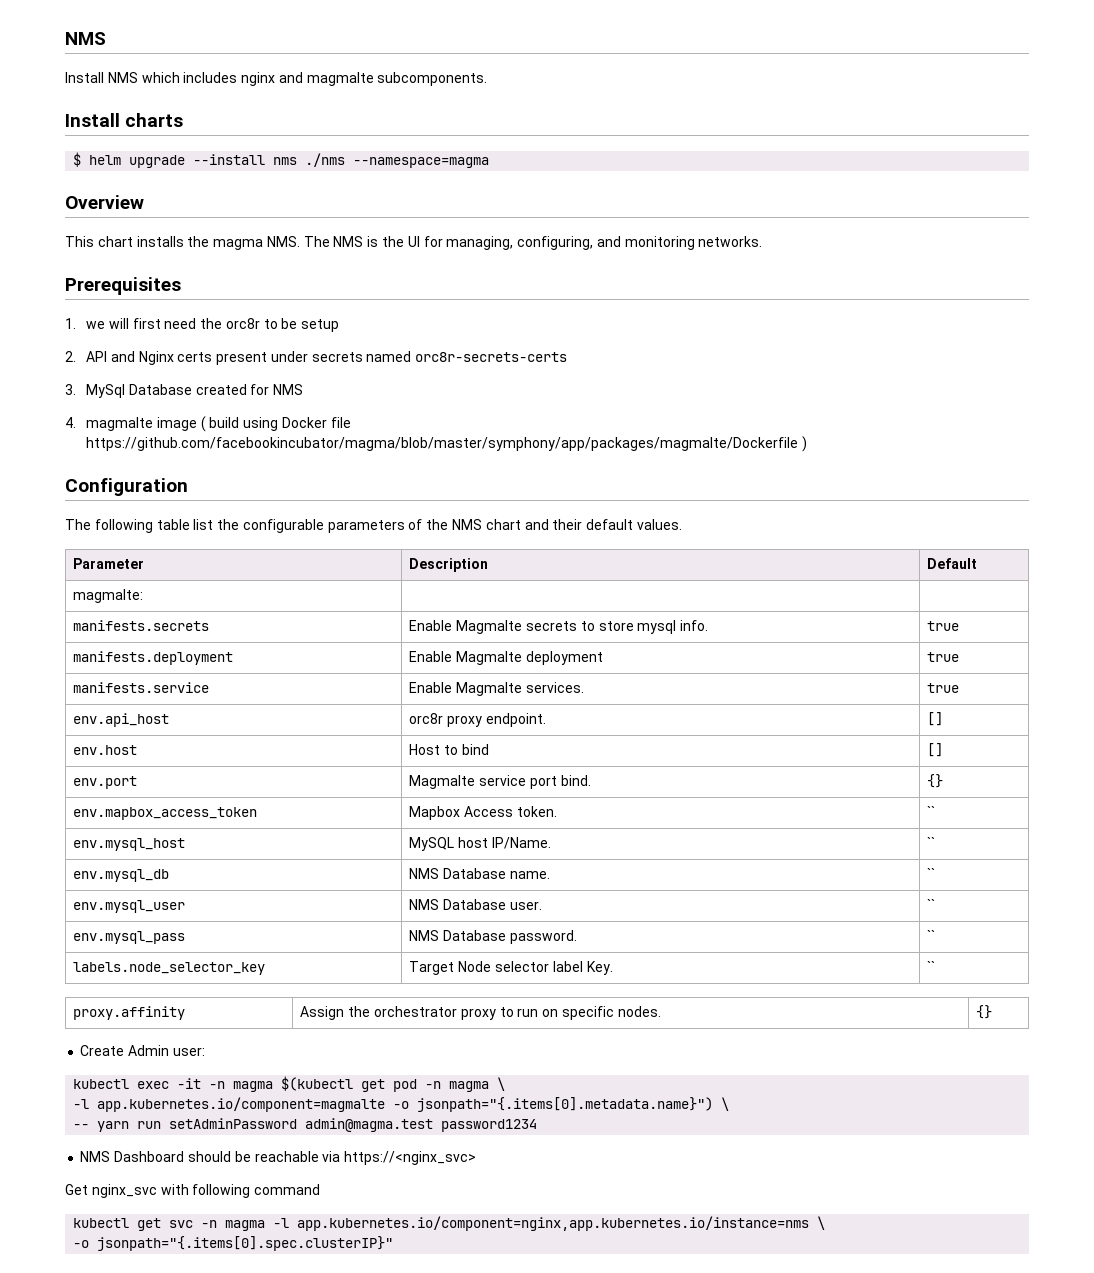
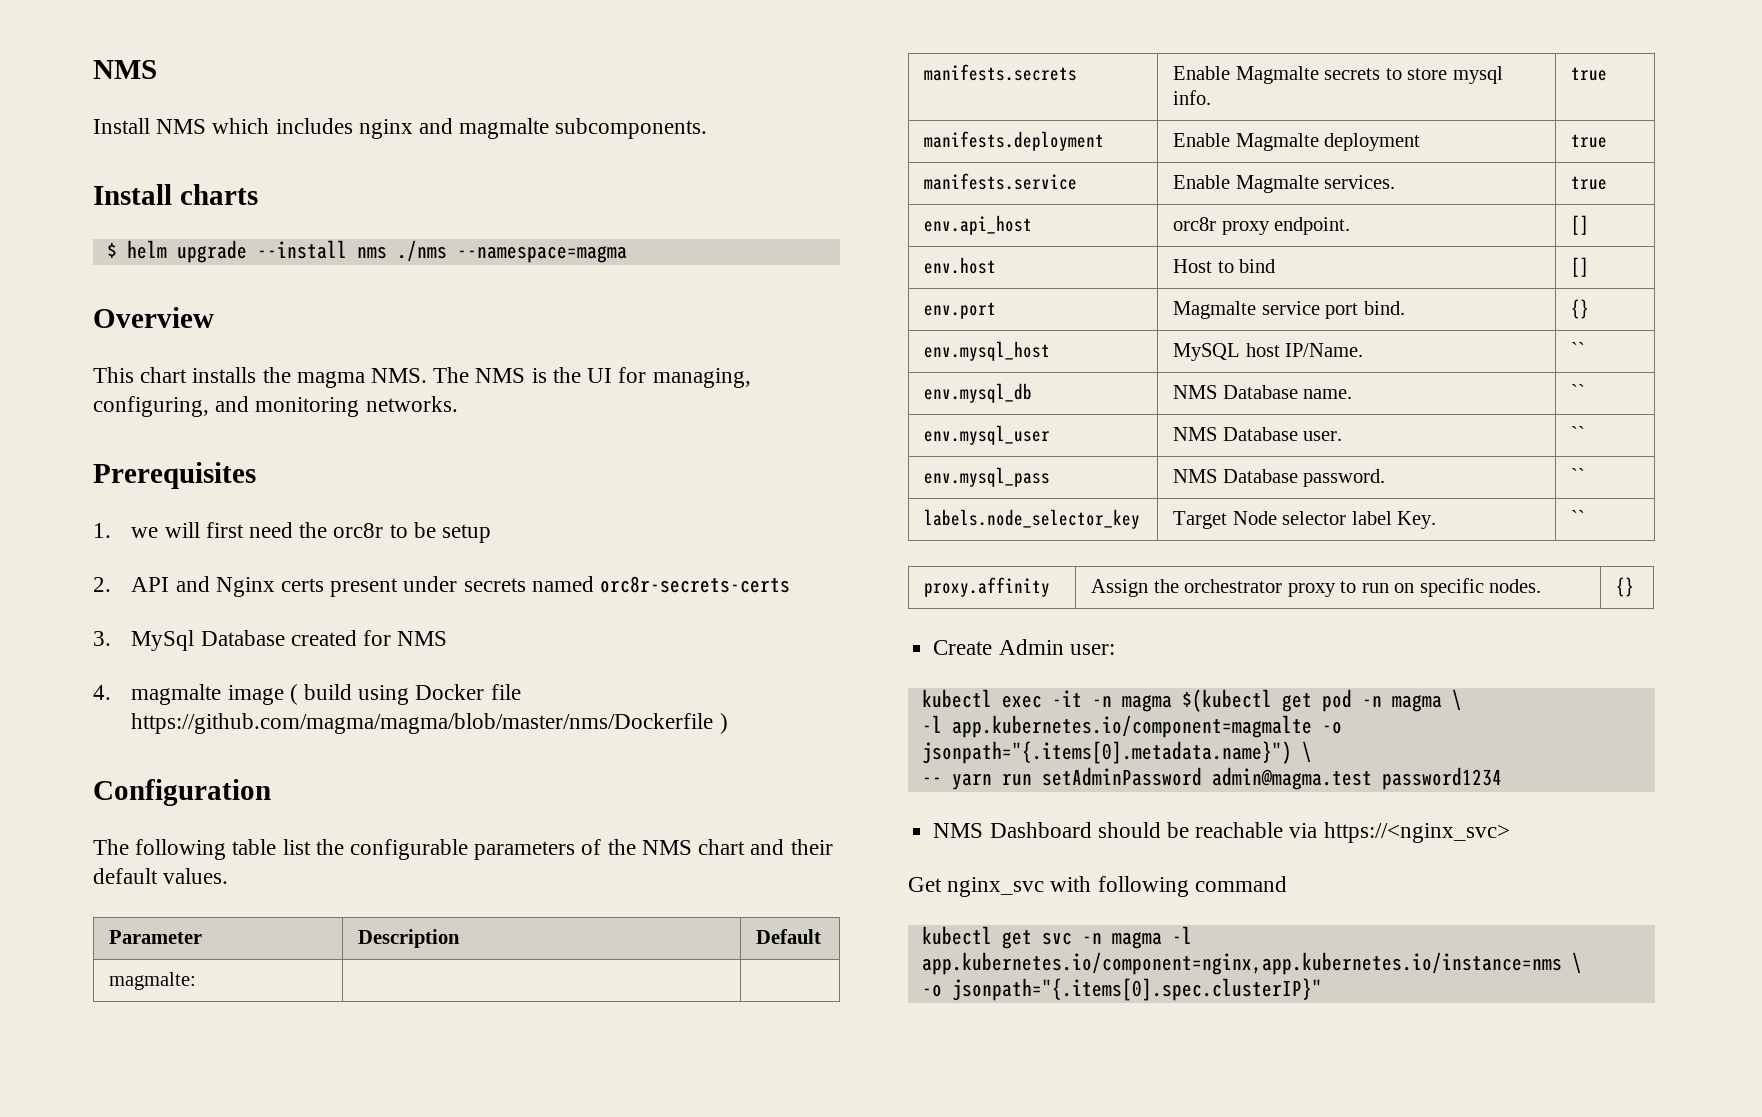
[85,437,798,451] https://github.com/facebookincubator/magma/blob/master/symphony/app/packages/magmalte/Dockerfile -> [131,713,714,734] https://github.com/magma/magma/blob/master/nms/Dockerfile
[73,807,258,820] [409,806,558,820] [927,806,936,817] // env.mapbox_access_token | Mapbox Access token. | `` -> (1590, 309) none

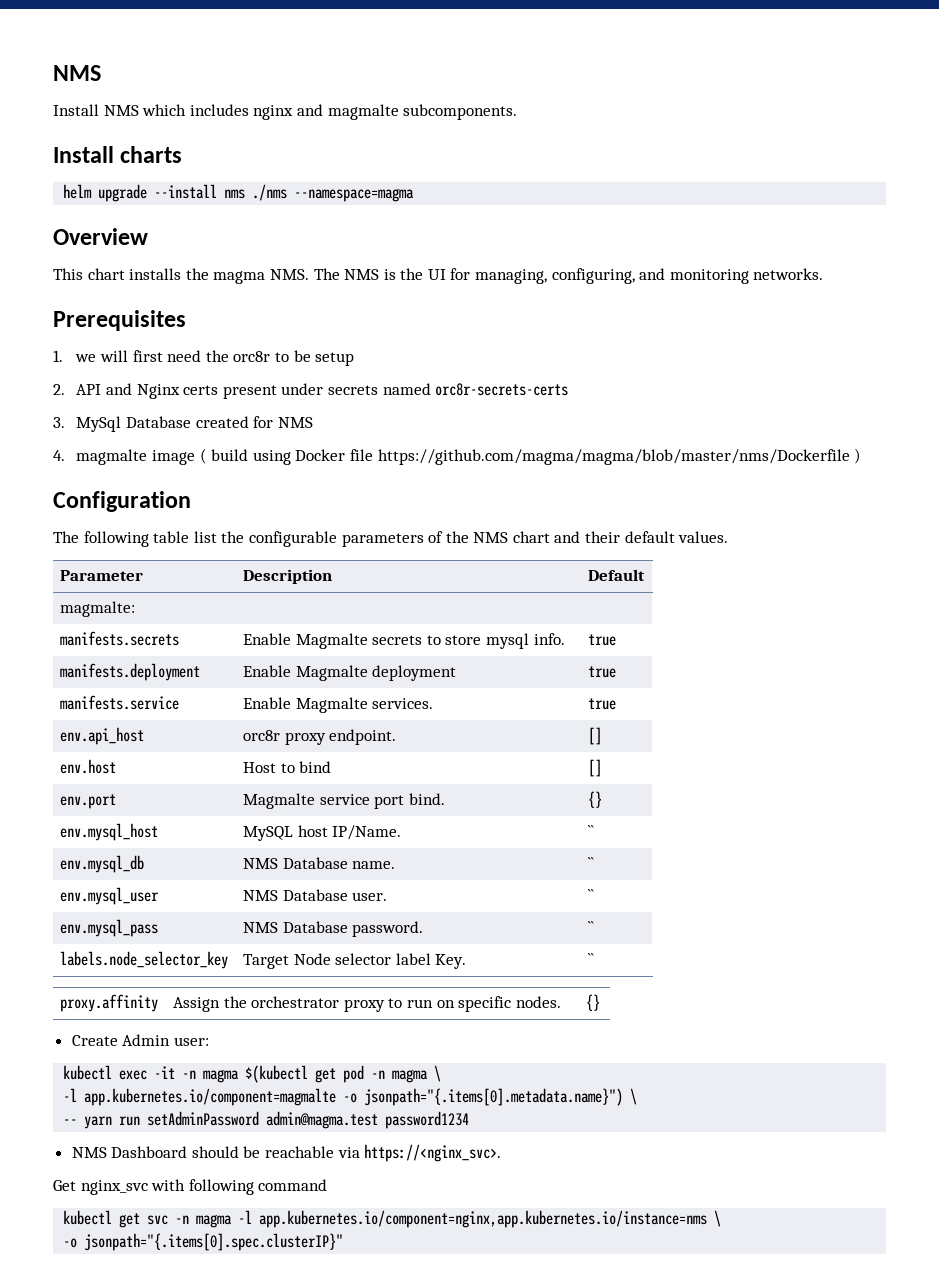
[106,242,117,258] $ -> (183, 154) none
[1323,822,1510,843] https://<nginx_svc> -> [364,1144,502,1162] https://<nginx_svc>.

